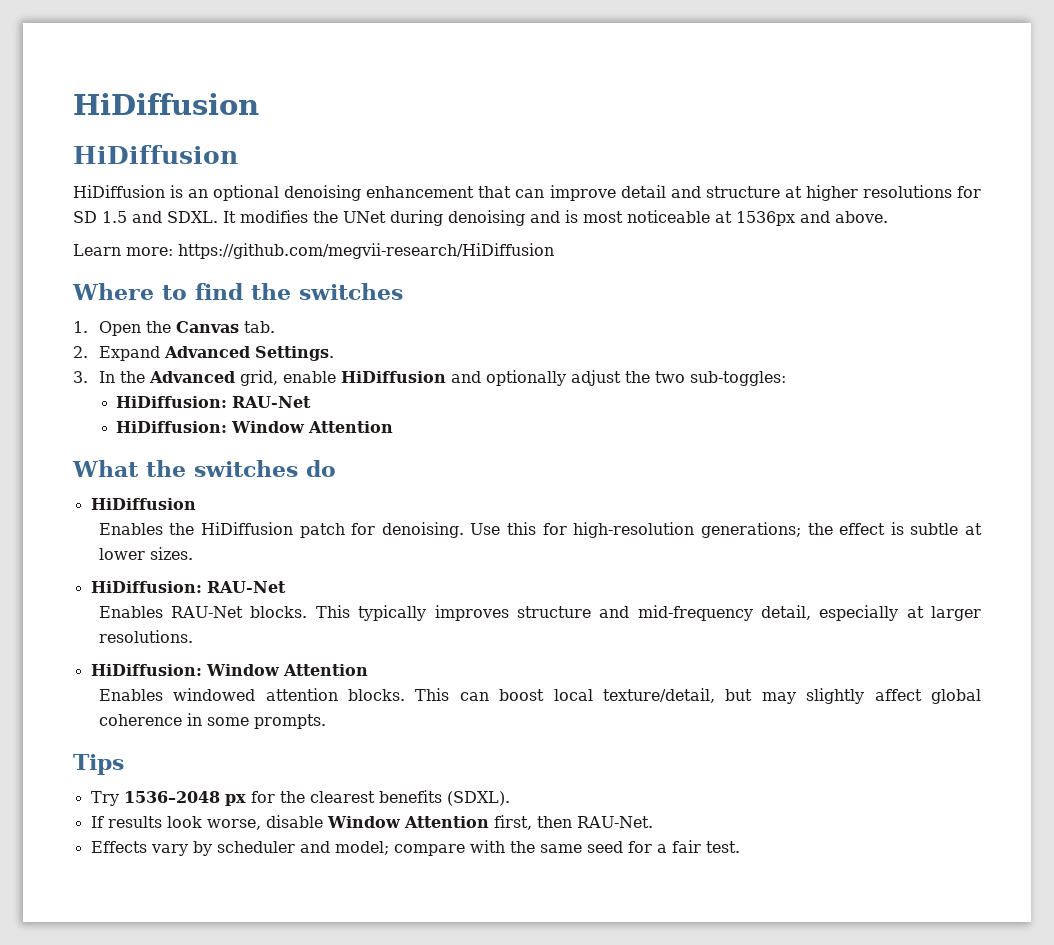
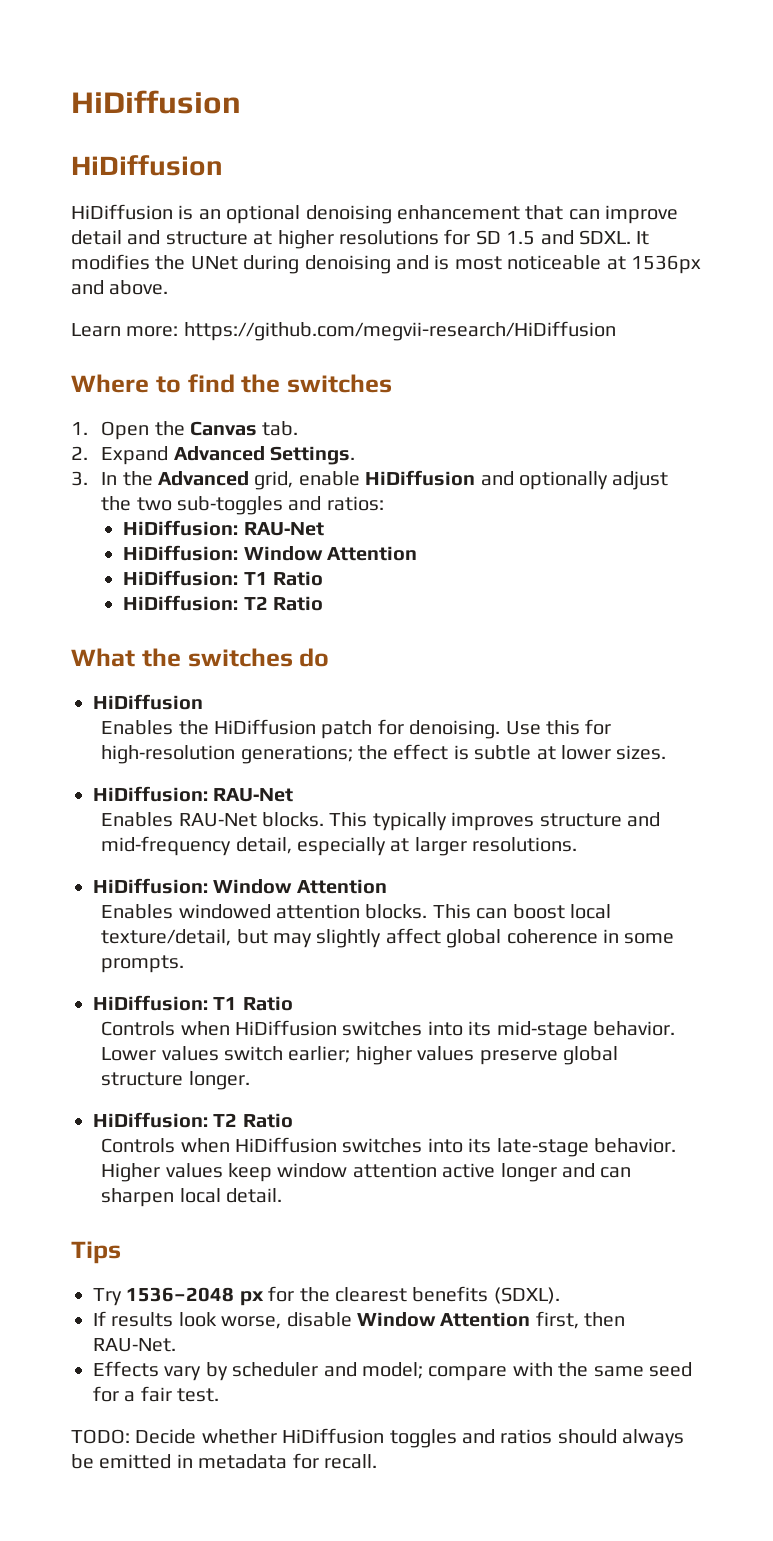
[689,371,786,386] sub‑toggles: -> [177,496,384,515] sub‑toggles and ratios:
(394, 427) none -> [123,570,324,586] [123,595,324,611] // HiDiffusion: T1 Ratio // HiDiffusion: T2 Ratio
(326, 721) none -> [93,995,293,1011] [101,1020,676,1040] [101,1046,619,1065] [101,1071,250,1090] [93,1112,293,1128] [101,1137,677,1157] [101,1163,632,1182] [101,1188,283,1207] // HiDiffusion: T1 Ratio // Controls when HiDiffusion switches into its mid‑stage behavior. Lower values switch earlier; higher values preserve global structure longer. // HiDiffusion: T2 Ratio // Controls when HiDiffusion switches into its late‑stage behavior. Higher values keep window attention active longer and can sharpen local detail.
(740, 847) none -> [71,1428,685,1448] [71,1453,377,1469] // TODO: Decide whether HiDiffusion toggles and ratios should always be emitted in metadata for recall.

